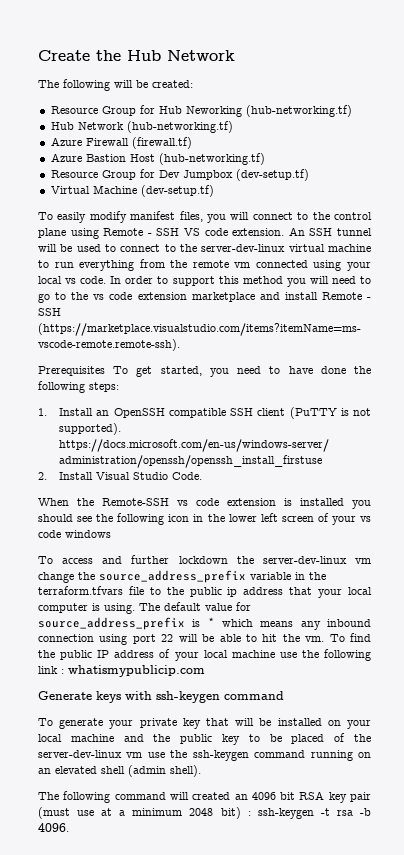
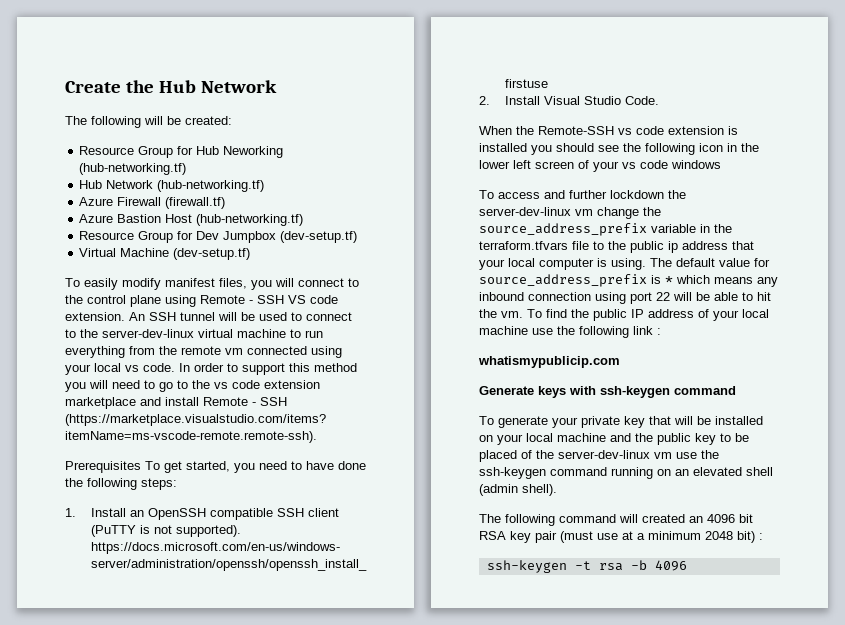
(64, 671) none -> (661, 331) //
(251, 813) none -> (763, 536) //
[38,823,69,832] 4096. -> [654,560,687,571] 4096

